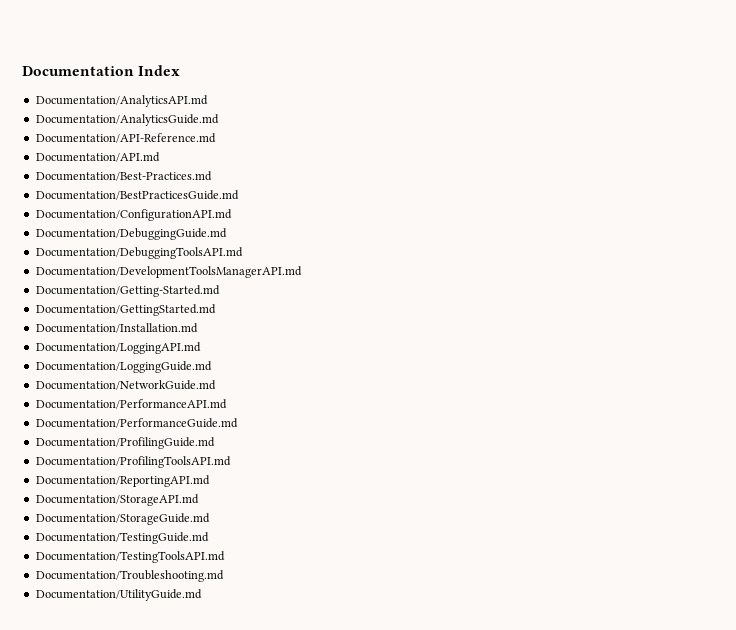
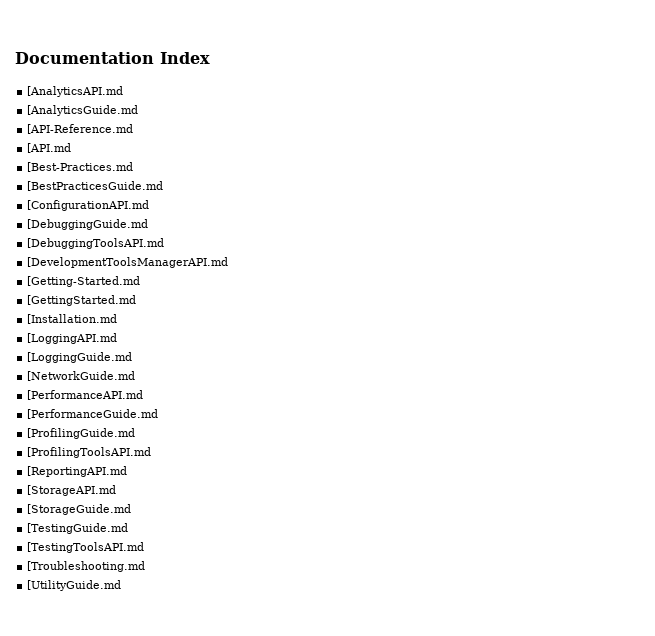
[35,95,208,107] [35,114,219,126] [35,133,216,143] [35,152,160,162] [35,171,212,181] [35,190,239,200] [35,209,232,221] [35,228,227,240] [35,247,243,259] [35,266,302,278] [35,285,220,297] [35,304,216,316] [35,323,198,333] [35,342,201,354] [35,361,212,373] [35,380,216,390] [35,399,227,409] [35,418,238,428] [35,437,215,449] [35,456,231,468] [35,475,210,487] [35,494,199,506] [35,513,210,525] [35,532,209,544] [35,551,225,563] [35,570,224,582] [35,589,202,601] Documentation/AnalyticsAPI.md // Documentation/AnalyticsGuide.md // Documentation/API-Reference.md // Documentation/API.md // Documentation/Best-Practices.md // Documentation/BestPracticesGuide.md // Documentation/ConfigurationAPI.md // Documentation/DebuggingGuide.md // Documentation/DebuggingToolsAPI.md // Documentation/DevelopmentToolsManagerAPI.md // Documentation/Getting-Started.md // Documentation/GettingStarted.md // Documentation/Installation.md // Documentation/LoggingAPI.md // Documentation/LoggingGuide.md // Documentation/NetworkGuide.md // Documentation/PerformanceAPI.md // Documentation/PerformanceGuide.md // Documentation/ProfilingGuide.md // Documentation/ProfilingToolsAPI.md // Documentation/ReportingAPI.md // Documentation/StorageAPI.md // Documentation/StorageGuide.md // Documentation/TestingGuide.md // Documentation/TestingToolsAPI.md // Documentation/Troubleshooting.md // Documentation/UtilityGuide.md -> [27,86,124,97] [27,105,139,116] [27,124,134,134] [27,143,72,153] [27,162,134,172] [27,181,164,191] [27,200,150,211] [27,219,149,230] [27,238,165,249] [27,257,229,268] [27,276,141,287] [27,295,137,306] [27,314,118,324] [27,333,118,344] [27,352,133,363] [27,371,136,381] [27,390,144,400] [27,409,159,419] [27,428,136,439] [27,447,152,458] [27,466,128,477] [27,485,117,496] [27,504,132,515] [27,523,129,534] [27,542,145,553] [27,561,146,572] [27,580,122,591] [AnalyticsAPI.md // [AnalyticsGuide.md // [API-Reference.md // [API.md // [Best-Practices.md // [BestPracticesGuide.md // [ConfigurationAPI.md // [DebuggingGuide.md // [DebuggingToolsAPI.md // [DevelopmentToolsManagerAPI.md // [Getting-Started.md // [GettingStarted.md // [Installation.md // [LoggingAPI.md // [LoggingGuide.md // [NetworkGuide.md // [PerformanceAPI.md // [PerformanceGuide.md // [ProfilingGuide.md // [ProfilingToolsAPI.md // [ReportingAPI.md // [StorageAPI.md // [StorageGuide.md // [TestingGuide.md // [TestingToolsAPI.md // [Troubleshooting.md // [UtilityGuide.md

